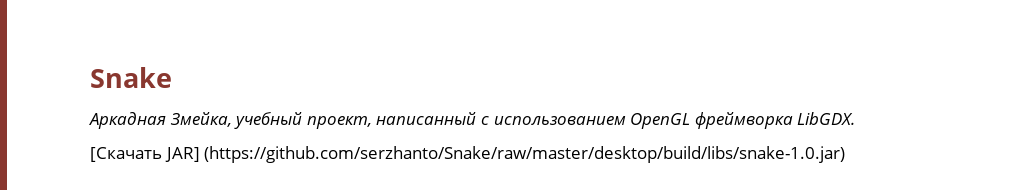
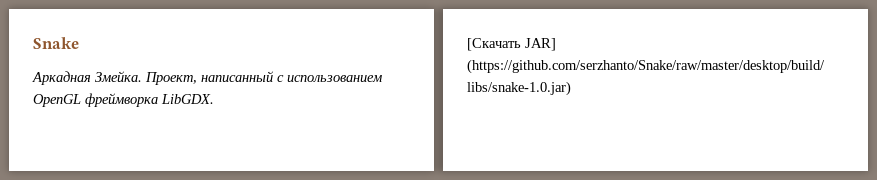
[169,112,372,129] Змейка, учебный проект, -> [95,71,197,85] Змейка. Проект,

